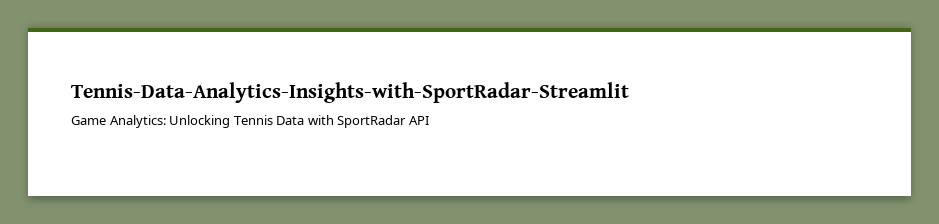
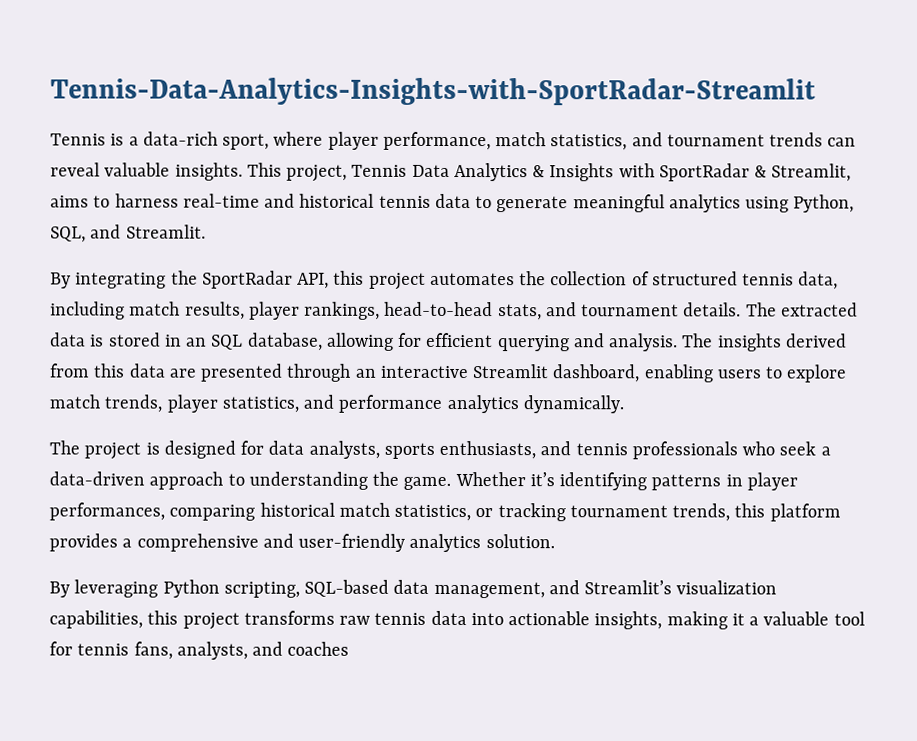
[71,115,429,128] Game Analytics: Unlocking Tennis Data with SportRadar API -> [50,131,857,151] [50,162,852,182] [50,193,855,213] [50,224,206,243] [50,270,839,290] [50,301,858,321] [50,332,847,352] [49,363,848,383] [49,394,624,414] [49,440,831,460] [49,471,798,491] [49,502,841,522] [49,533,555,553] [49,579,778,599] [49,610,865,630] [49,641,350,660] Tennis is a data-rich sport, where player performance, match statistics, and tournament trends can reveal valuable insights. This project, Tennis Data Analytics & Insights with SportRadar & Streamlit, aims to harness real-time and historical tennis data to generate meaningful analytics using Python, SQL, and Streamlit. // By integrating the SportRadar API, this project automates the collection of structured tennis data, including match results, player rankings, head-to-head stats, and tournament details. The extracted data is stored in an SQL database, allowing for efficient querying and analysis. The insights derived from this data are presented through an interactive Streamlit dashboard, enabling users to explore match trends, player statistics, and performance analytics dynamically. // The project is designed for data analysts, sports enthusiasts, and tennis professionals who seek a data-driven approach to understanding the game. Whether it’s identifying patterns in player performances, comparing historical match statistics, or tracking tournament trends, this platform provides a comprehensive and user-friendly analytics solution. // By leveraging Python scripting, SQL-based data management, and Streamlit’s visualization capabilities, this project transforms raw tennis data into actionable insights, making it a valuable tool for tennis fans, analysts, and coaches

